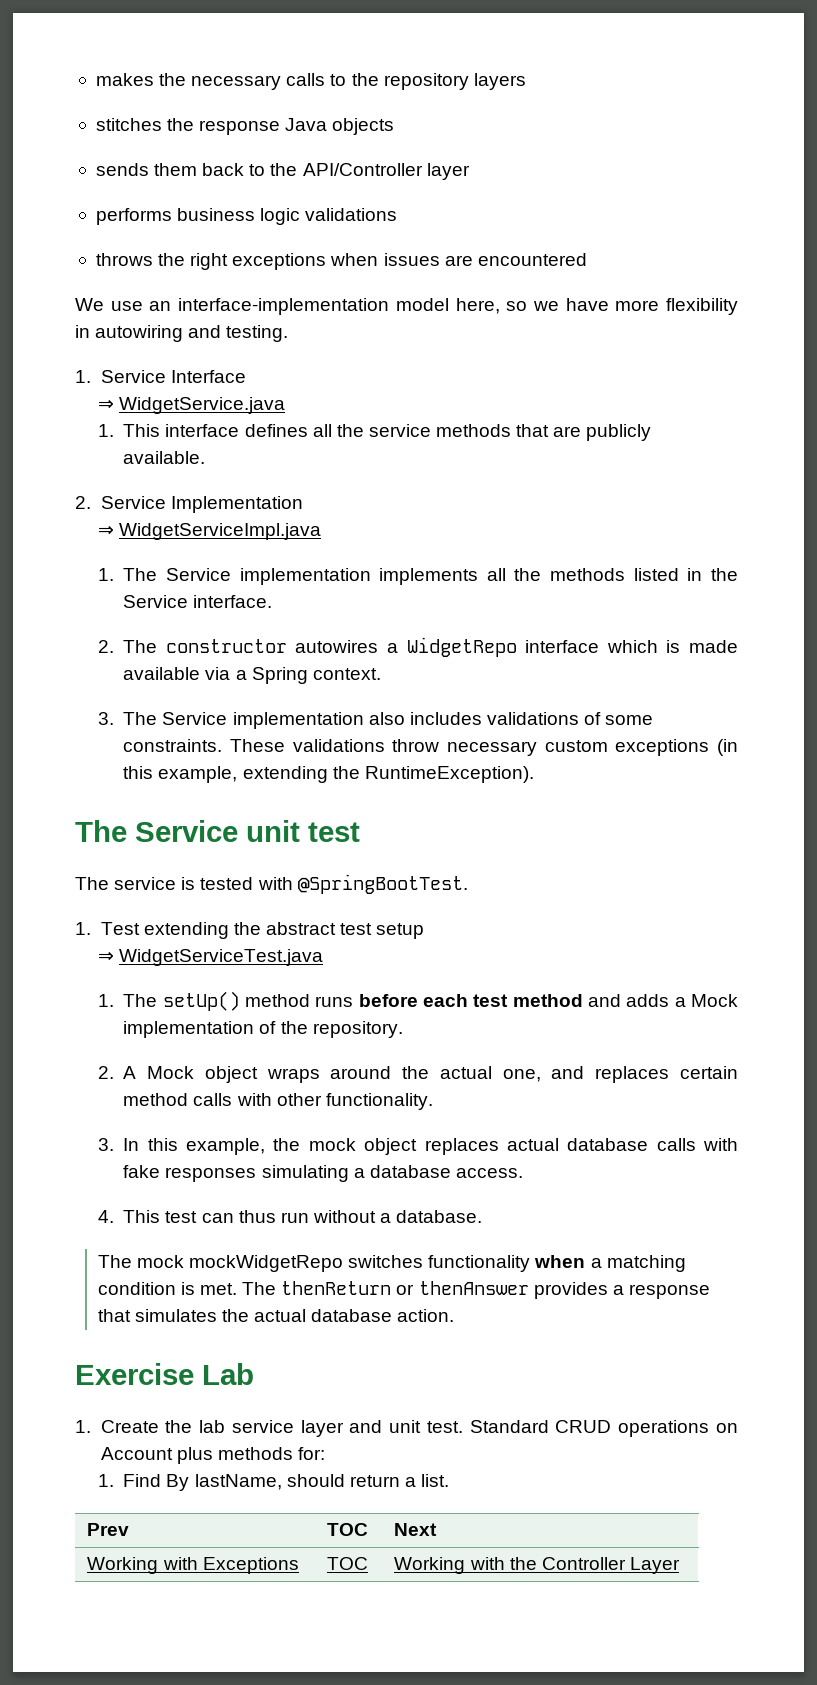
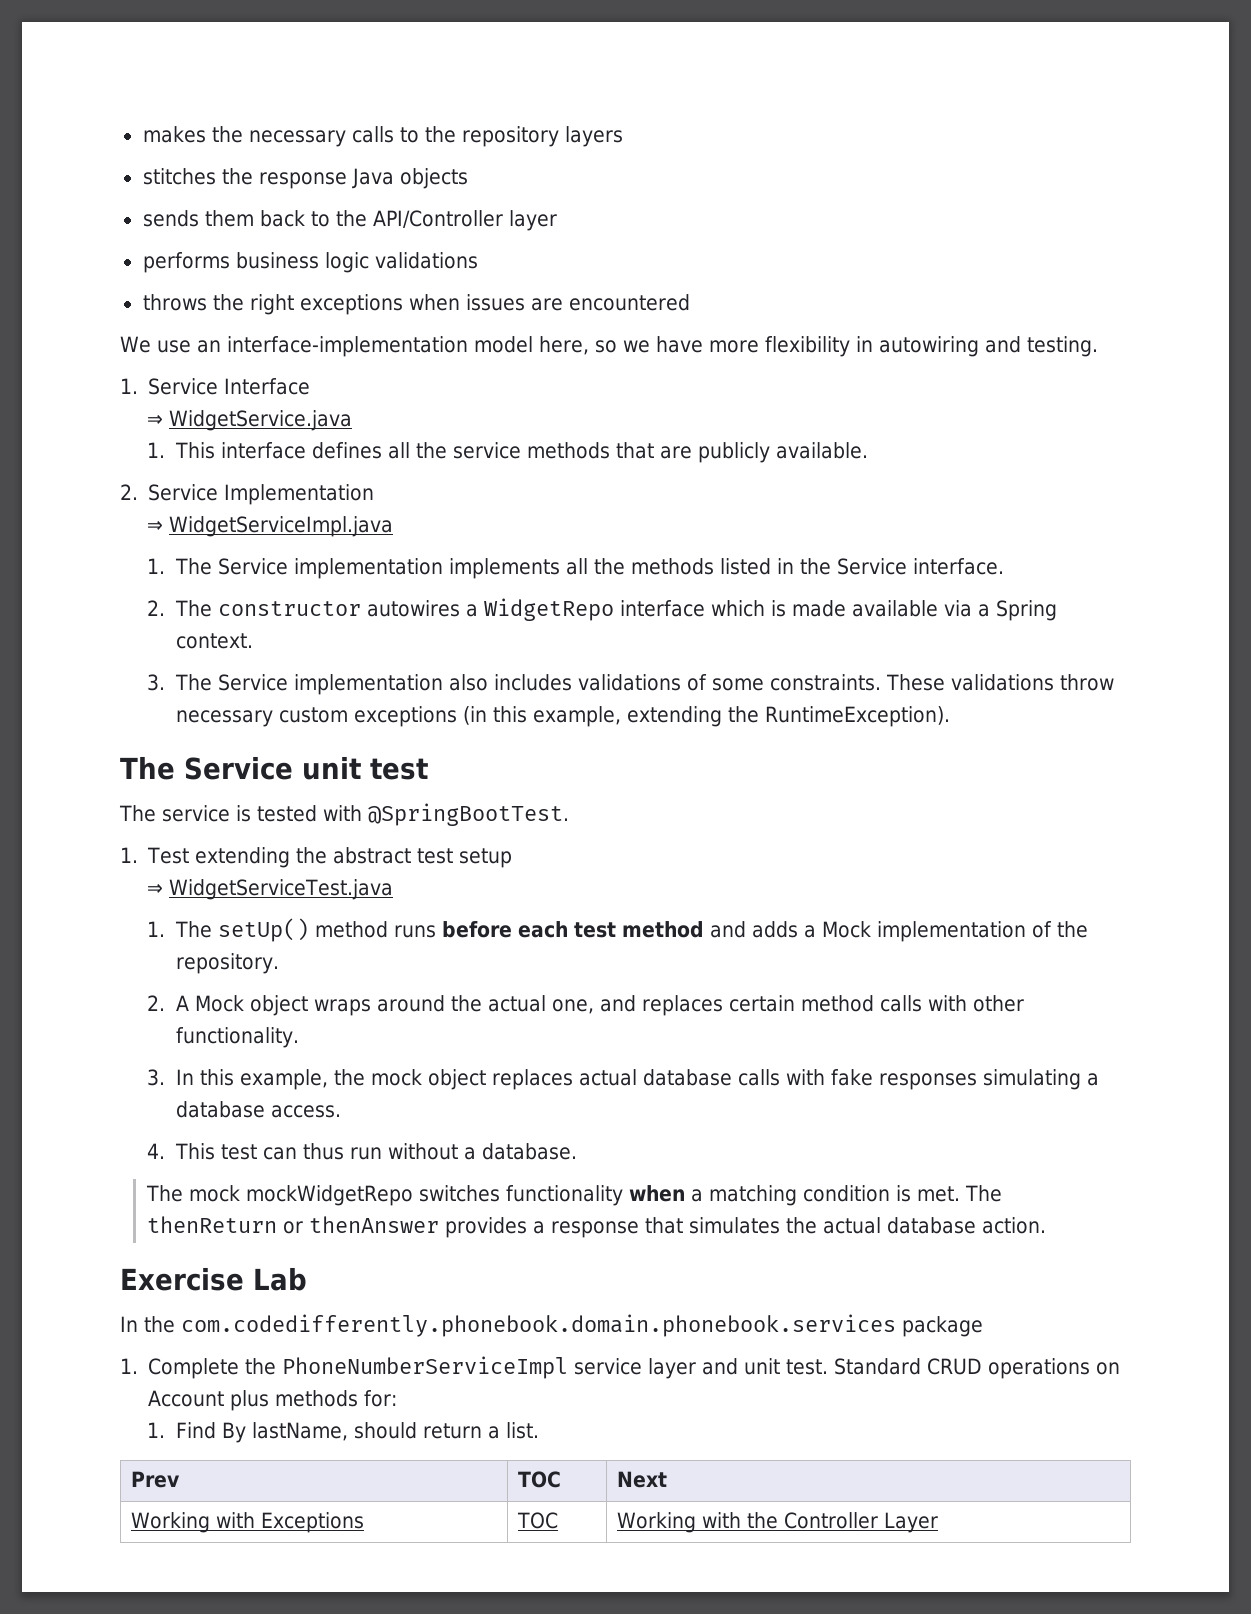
[75,1420,226,1433] 1. Create the lab -> [120,1314,983,1337] [120,1356,569,1379] In the com.codedifferently.phonebook.domain.phonebook.services package // 1. Complete the PhoneNumberServiceImpl

